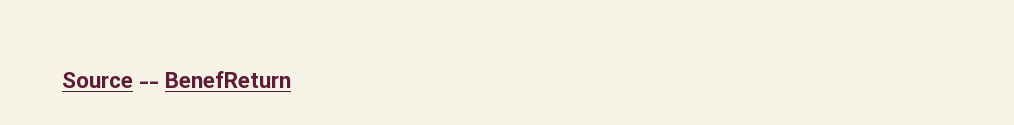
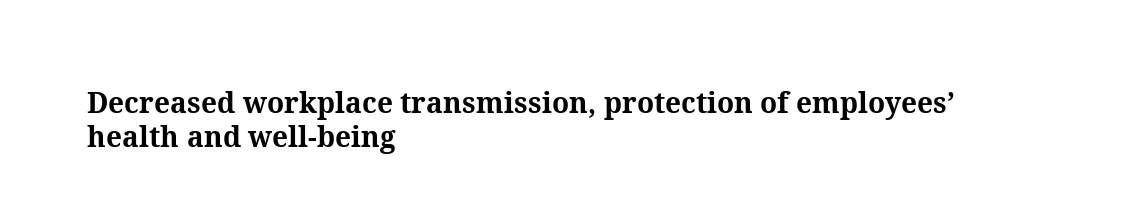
[62,71,292,88] Source -- BenefReturn -> [87,91,955,120] [87,125,397,154] Decreased workplace transmission, protection of employees’ health and well-being

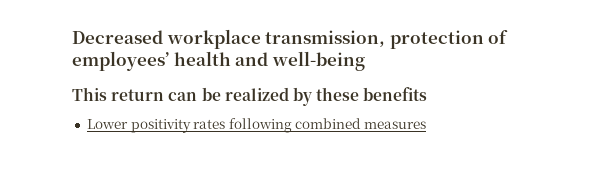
(397, 139) none -> [72,87,428,106] [86,118,427,133] // This return can be realized by these benefits // Lower positivity rates following combined measures

